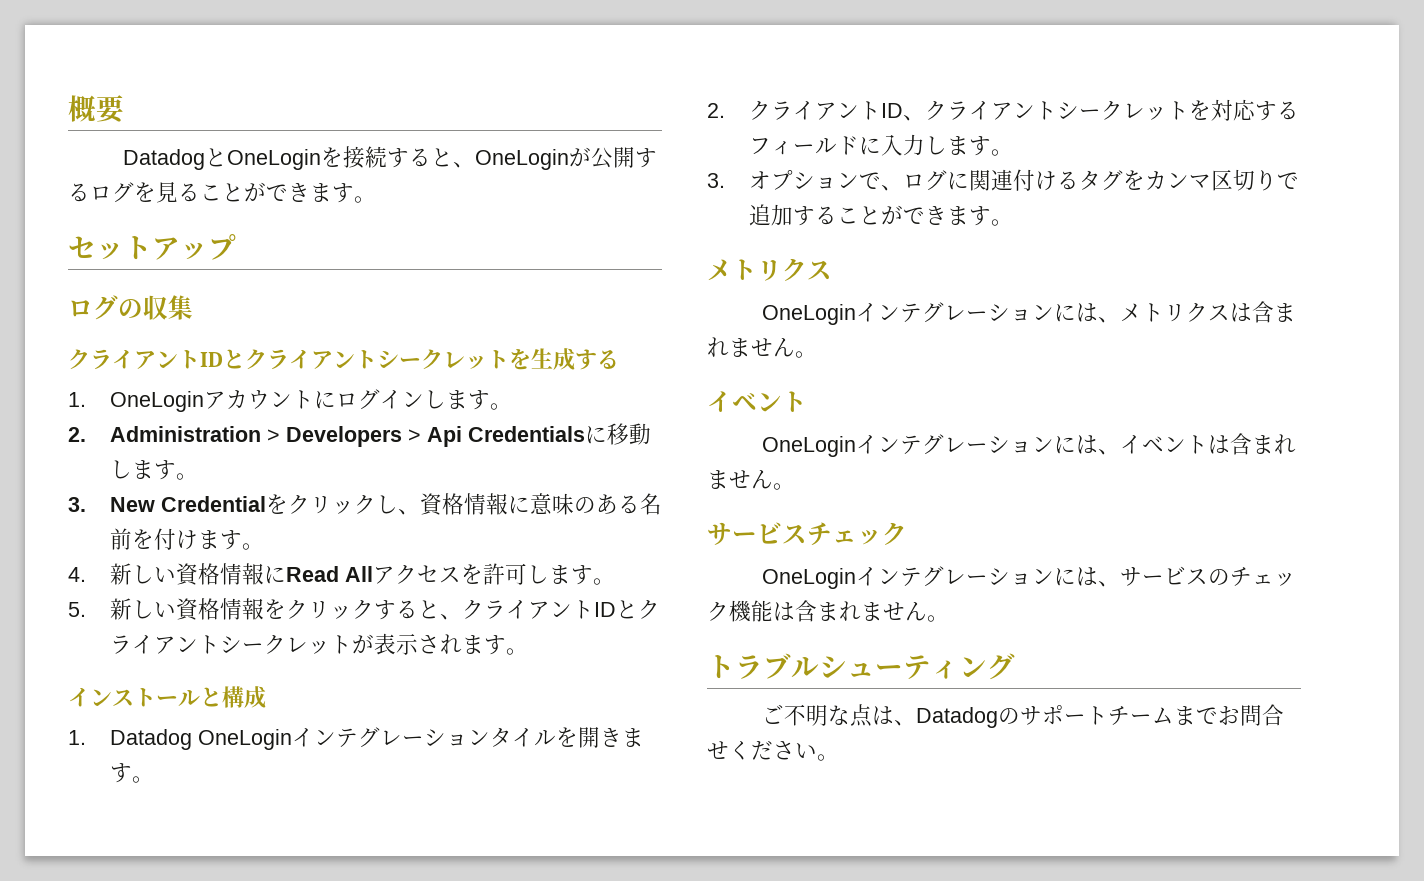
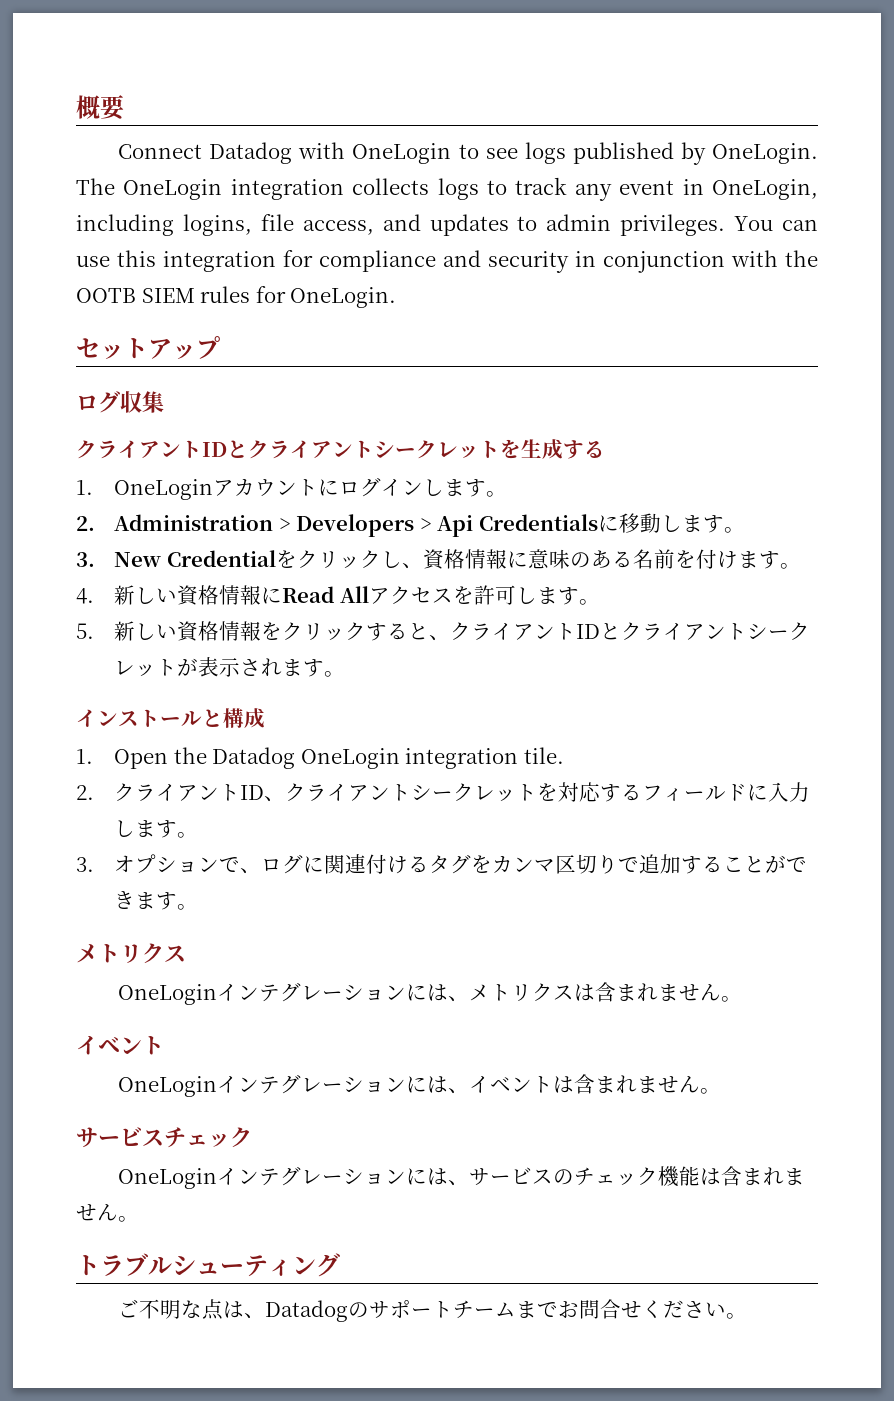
[122,146,657,170] [68,181,376,203] DatadogとOneLoginを接続すると、OneLoginが公開するログを見ることができます。 -> [118,142,819,165] [76,177,818,201] [76,214,818,236] [76,250,818,273] [76,286,397,308] Connect Datadog with OneLogin to see logs published by OneLogin. The OneLogin integration collects logs to track any event in OneLogin, including logins, file access, and updates to admin privileges. You can use this integration for compliance and security in conjunction with the OOTB SIEM rules for OneLogin.
[118,299,143,318] の -> (120, 402) none
[109,727,644,750] [109,763,154,783] Datadog OneLoginインテグレーションタイルを開きます。 -> [114,747,564,769] Open the Datadog OneLogin integration tile.

